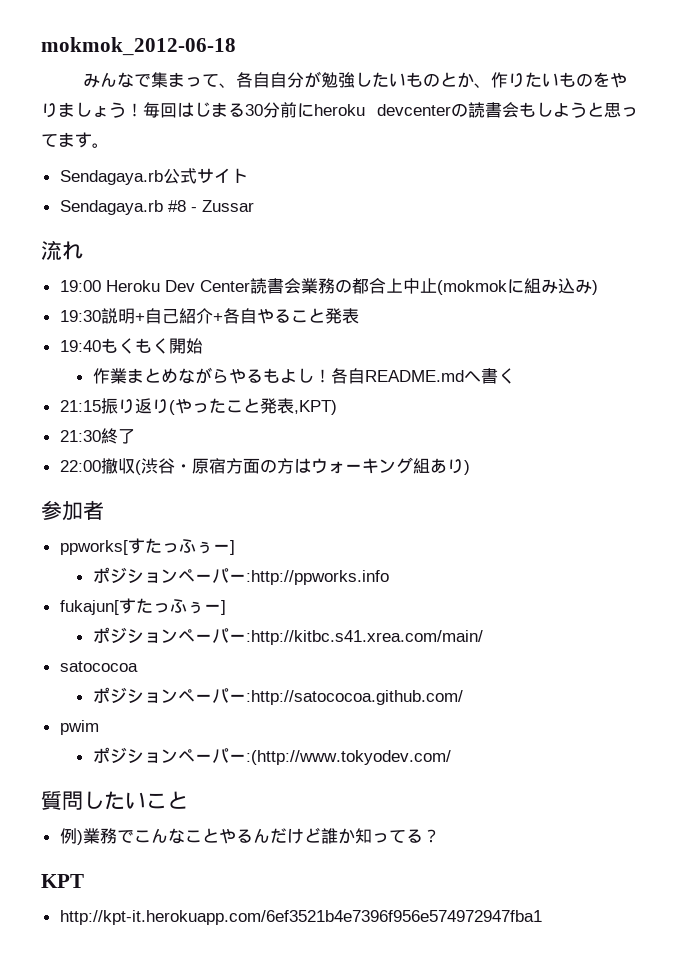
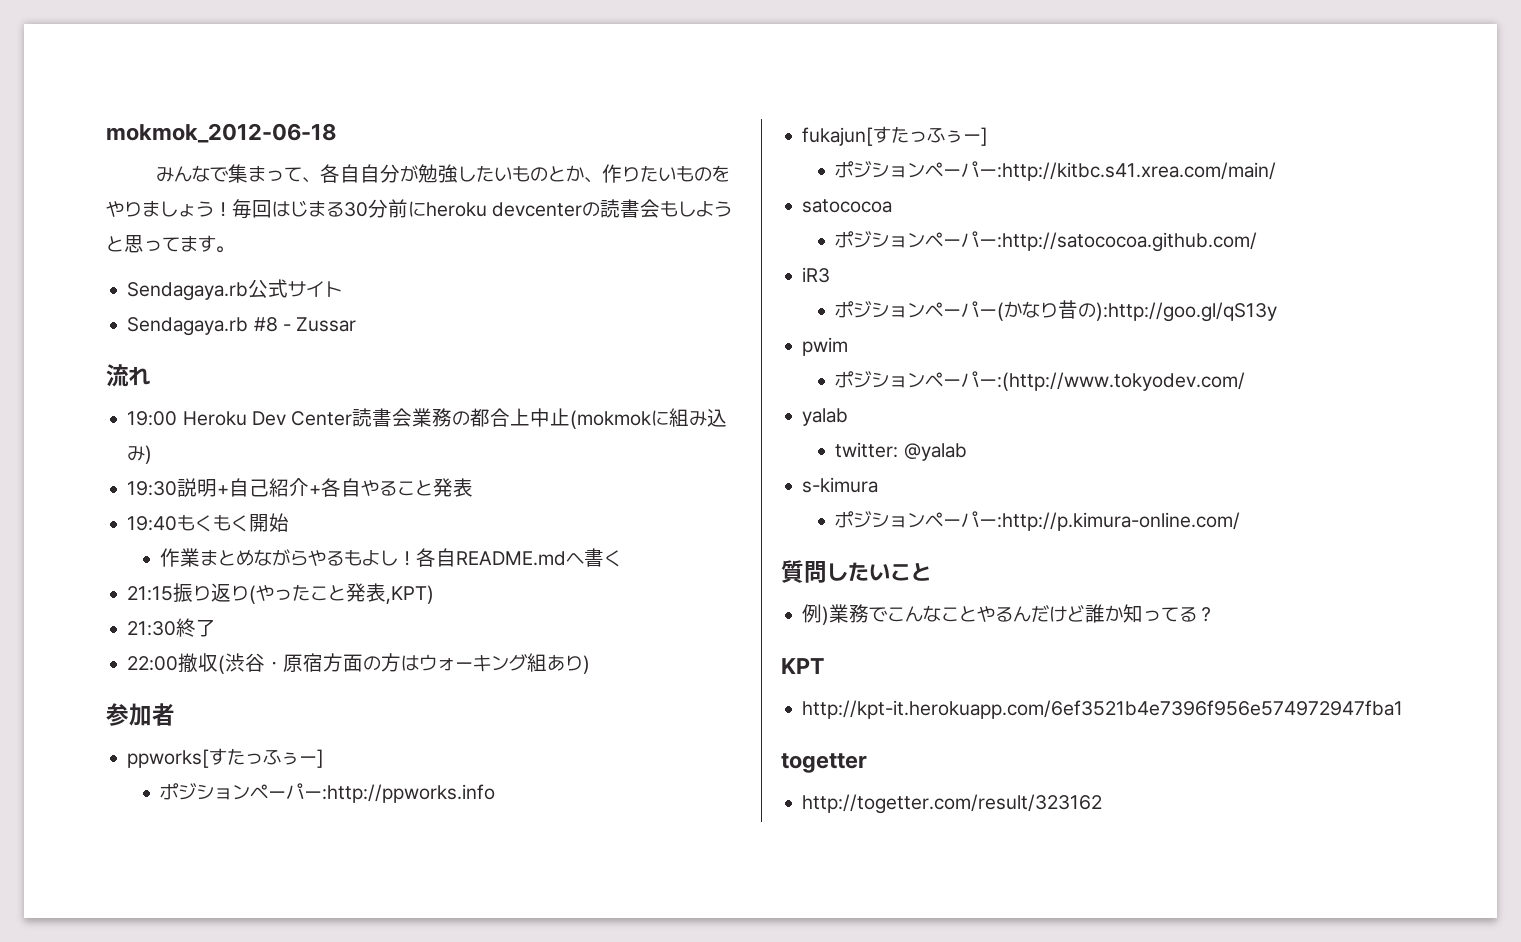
(463, 697) none -> [802,267,831,283] [835,300,1278,322] // iR3 // ポジションペーパー(かなり昔の):http://goo.gl/qS13y
(451, 757) none -> [802,408,849,426] [835,442,967,461] [802,477,879,493] [835,511,1241,531] // yalab // twitter: @yalab // s-kimura // ポジションペーパー:http://p.kimura-online.com/
(542, 917) none -> [781,753,867,773] [802,794,1103,814] // togetter // http://togetter.com/result/323162

